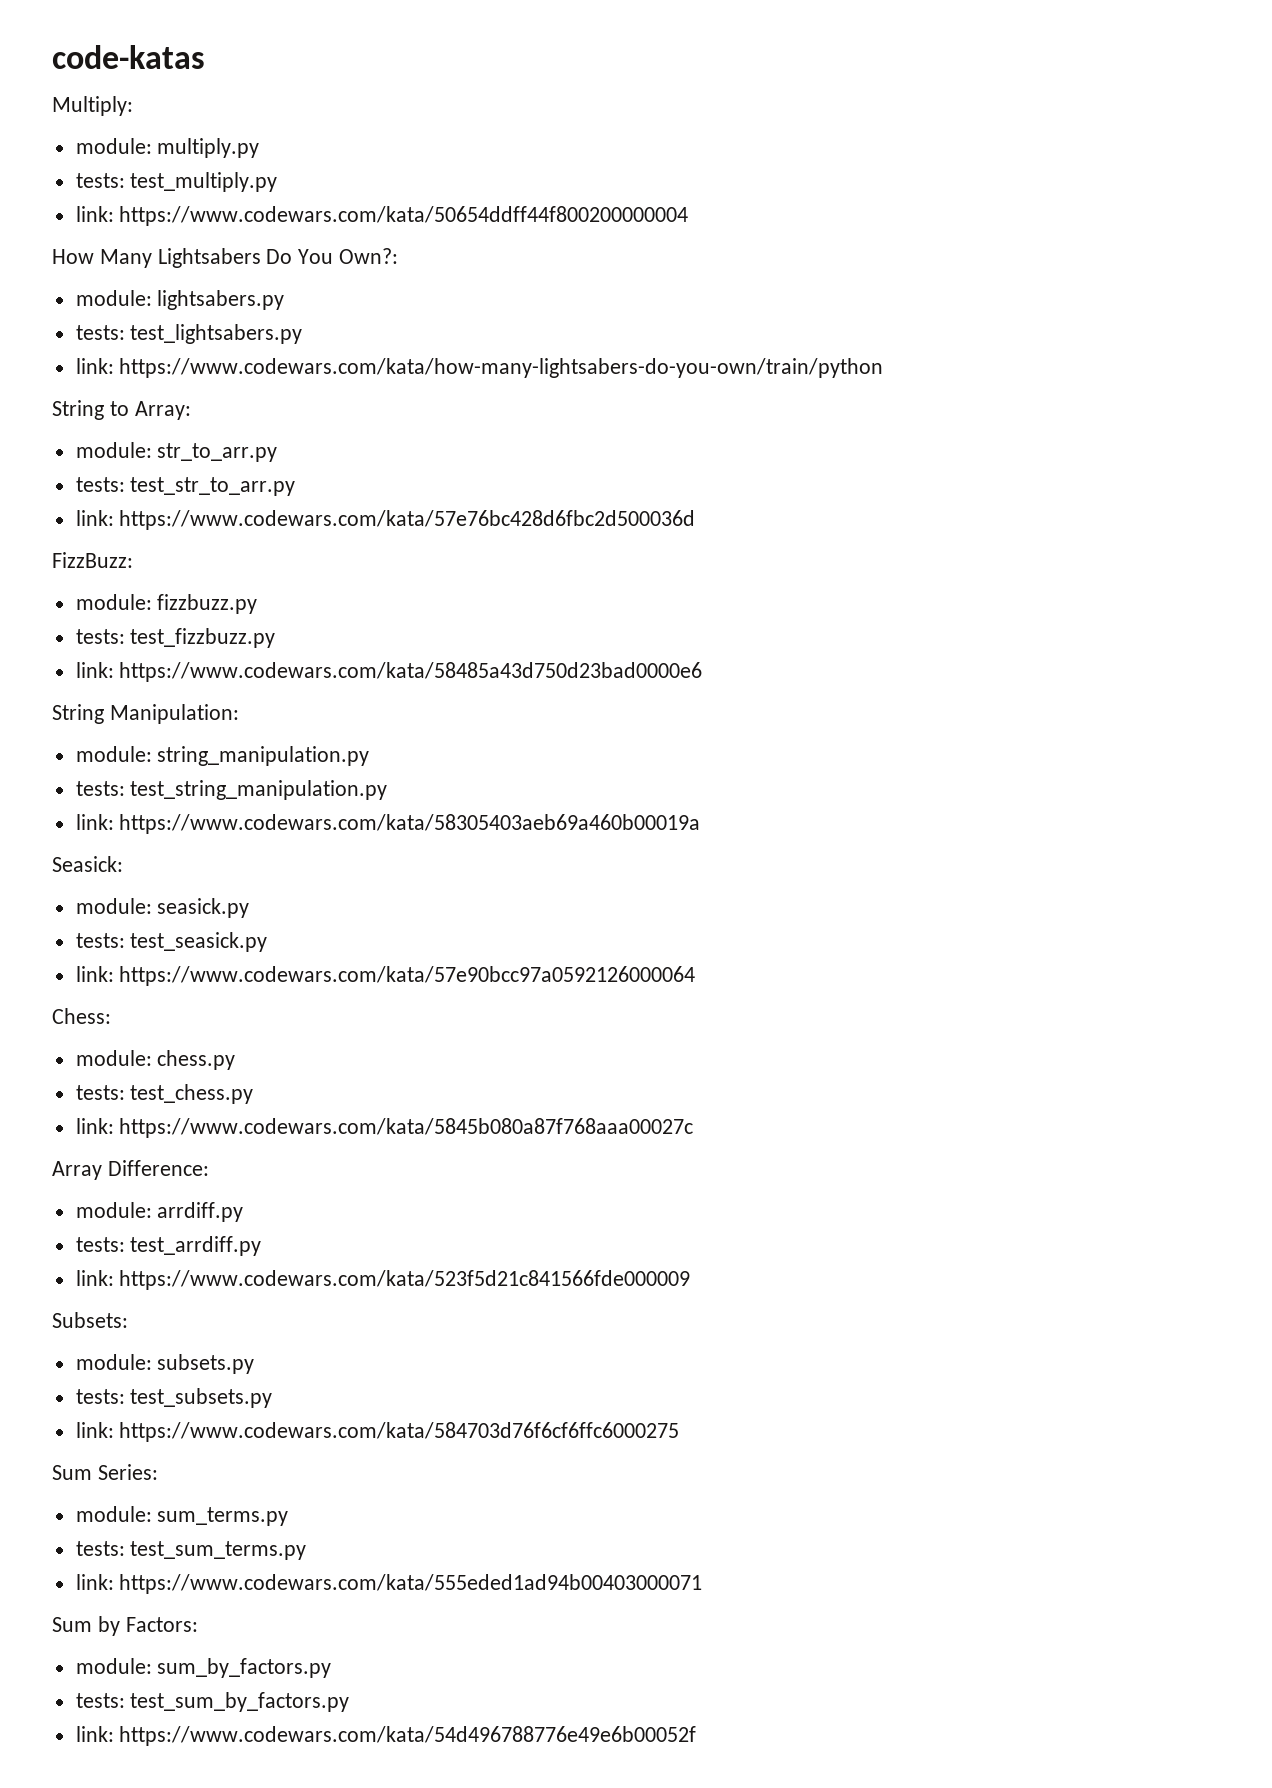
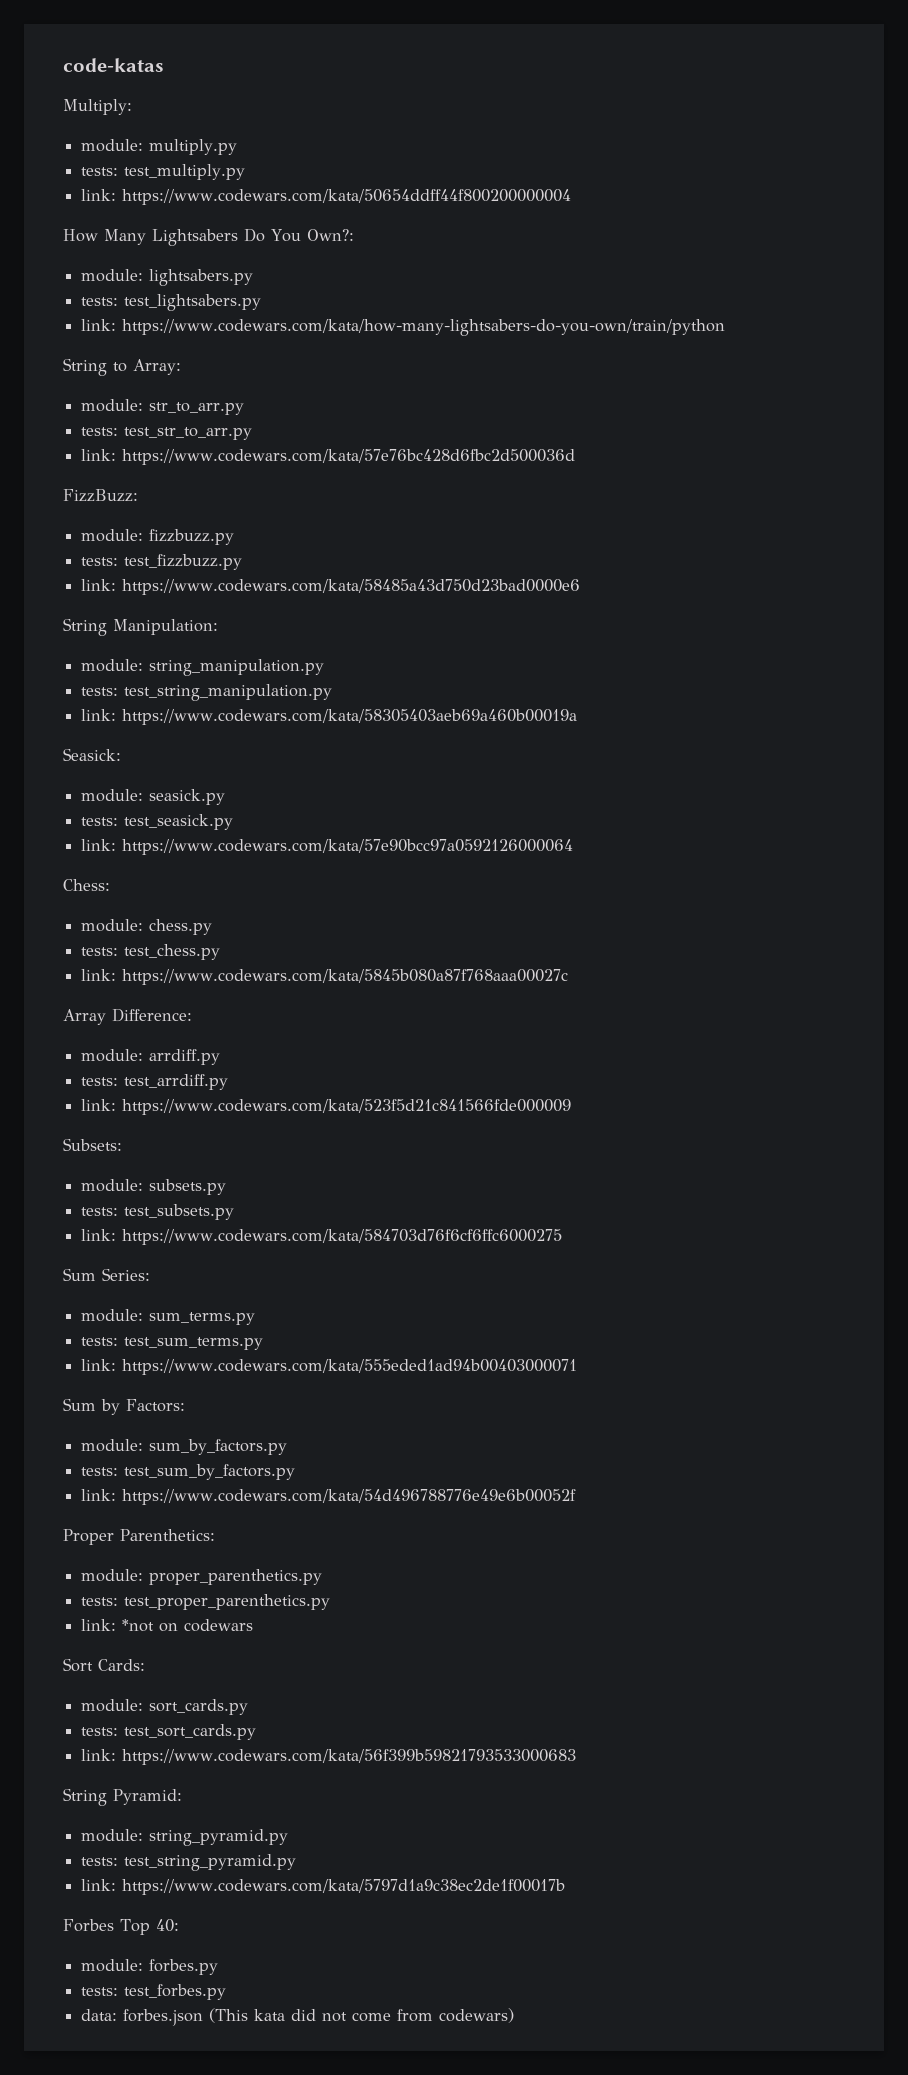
(697, 1736) none -> [63,1529,215,1545] [81,1569,323,1585] [81,1594,331,1610] [81,1619,254,1632] [63,1658,145,1672] [81,1699,249,1715] [81,1724,257,1740] [81,1749,577,1765] [63,1788,182,1806] [81,1829,289,1846] [81,1854,297,1871] [81,1879,566,1895] [63,1919,179,1935] [81,1959,219,1975] [81,1984,227,2000] [81,2008,515,2026] // Proper Parenthetics: // module: proper_parenthetics.py // tests: test_proper_parenthetics.py // link: *not on codewars // Sort Cards: // module: sort_cards.py // tests: test_sort_cards.py // link: https://www.codewars.com/kata/56f399b59821793533000683 // String Pyramid: // module: string_pyramid.py // tests: test_string_pyramid.py // link: https://www.codewars.com/kata/5797d1a9c38ec2de1f00017b // Forbes Top 40: // module: forbes.py // tests: test_forbes.py // data: forbes.json (This kata did not come from codewars)

